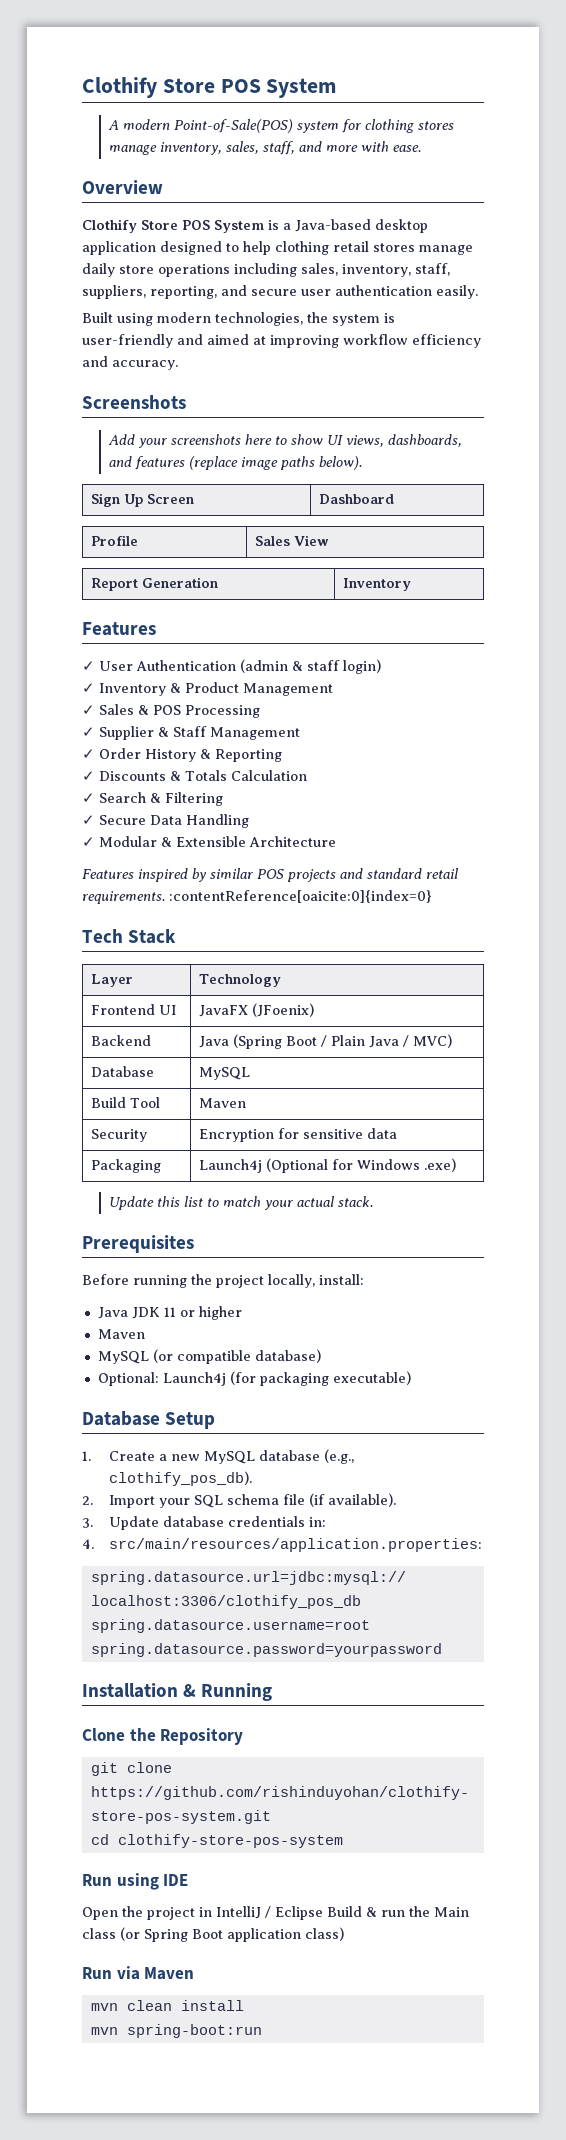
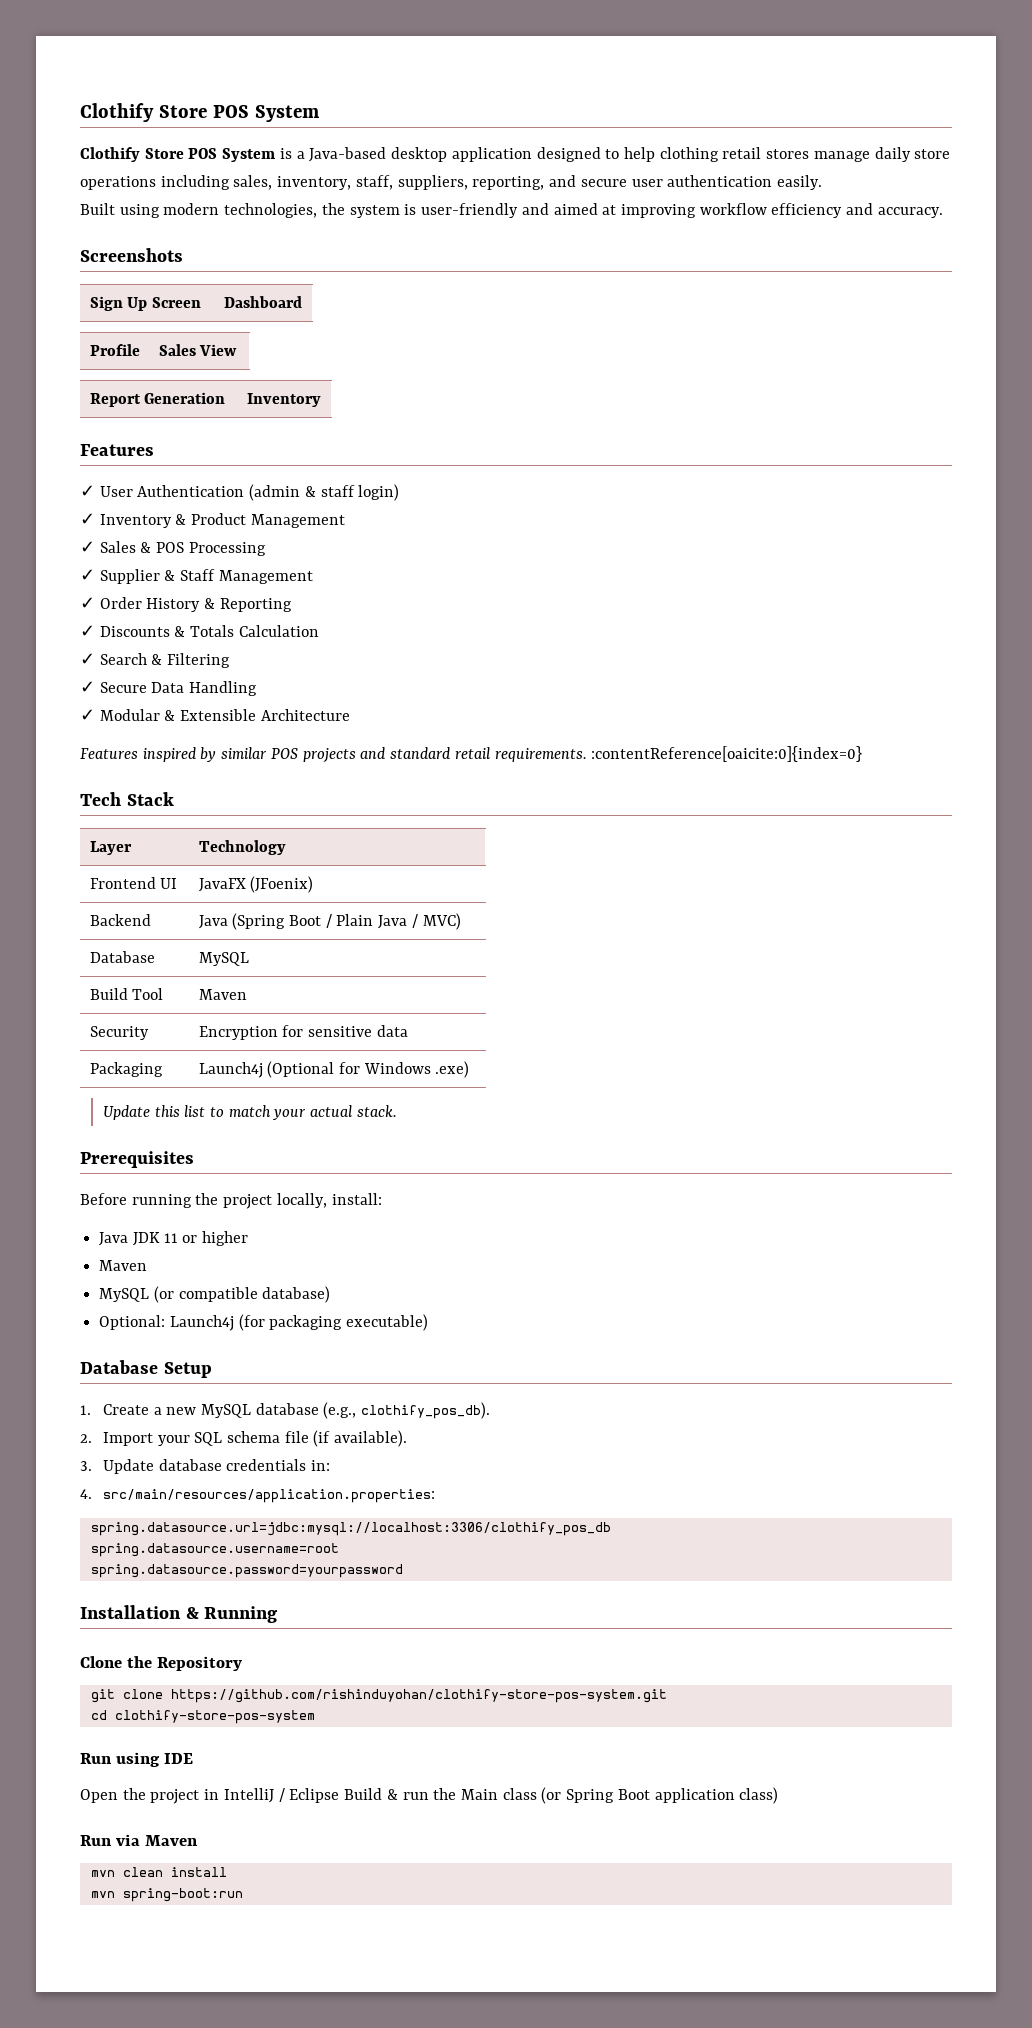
[82,77,337,98] [107,119,454,133] [108,141,421,155] [82,180,163,194] Clothify Store POS System // A modern Point-of-Sale(POS) system for clothing stores manage inventory, sales, staff, and more with ease. // Overview -> [80,103,320,122] Clothify Store POS System
[107,434,462,448] [108,456,362,470] // Add your screenshots here to show UI views, dashboards, and features (replace image paths below). -> (183, 255) none

